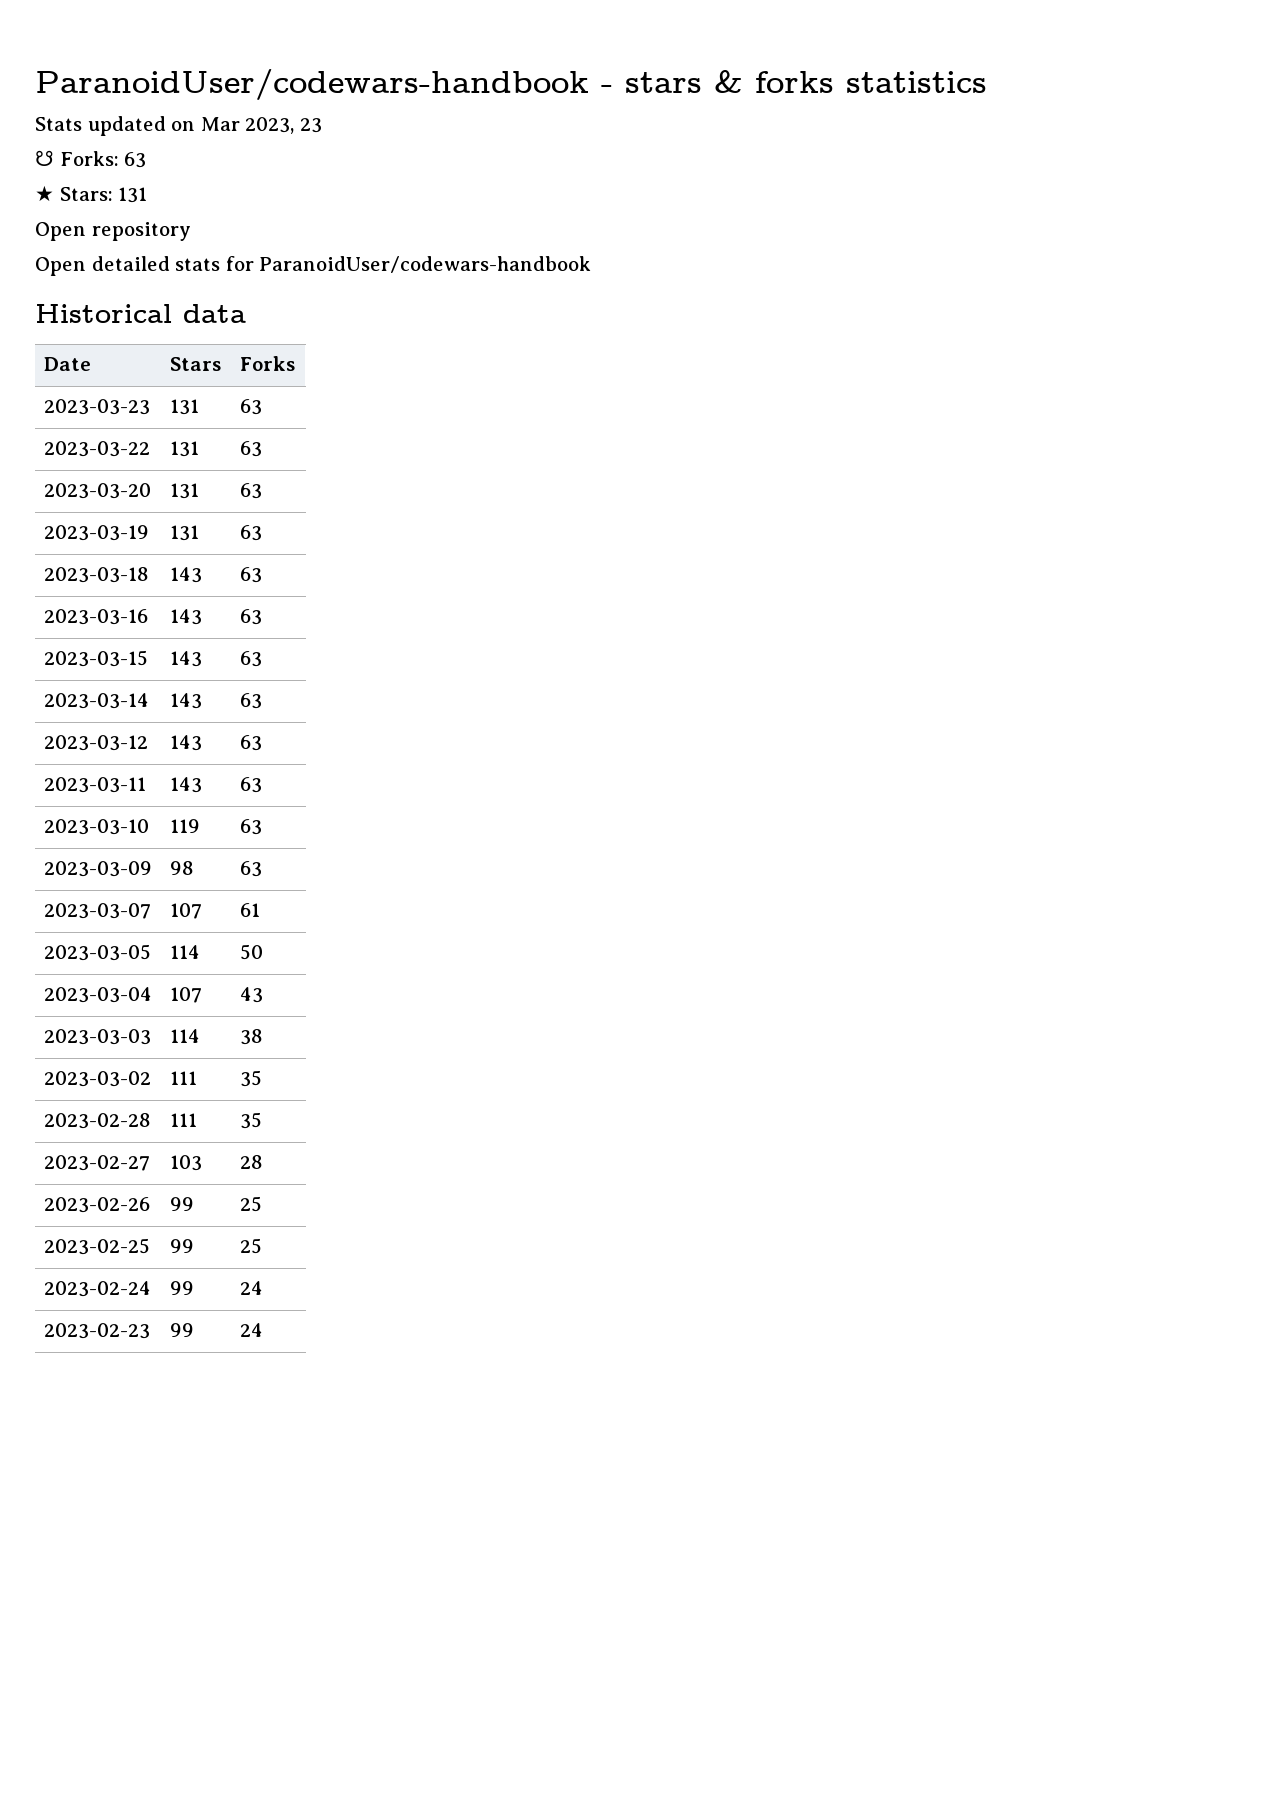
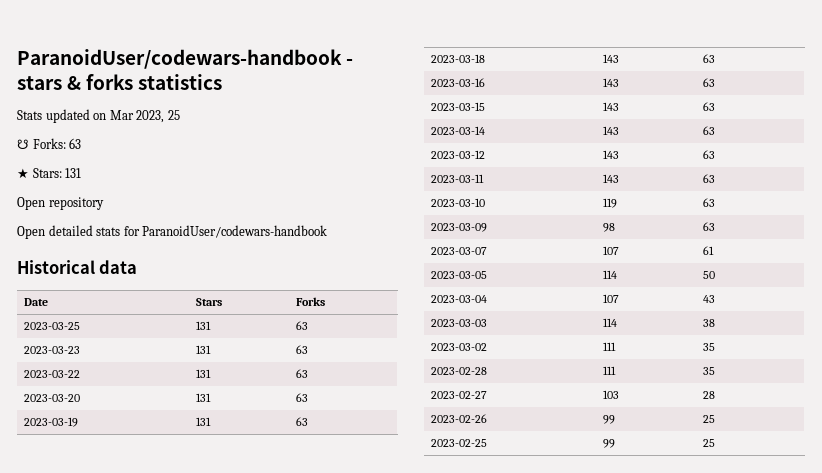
[299,118,322,133] 23 -> [167,110,180,120] 25
(295, 363) none -> [24,322,81,330] [196,321,212,330] [296,321,309,330] // 2023-03-25 | 131 | 63
[43,1281,151,1297] [169,1281,194,1295] [239,1281,263,1295] [43,1323,150,1339] [169,1323,194,1337] [239,1323,263,1337] // 2023-02-24 | 99 | 24 // 2023-02-23 | 99 | 24 -> (716, 443) none

